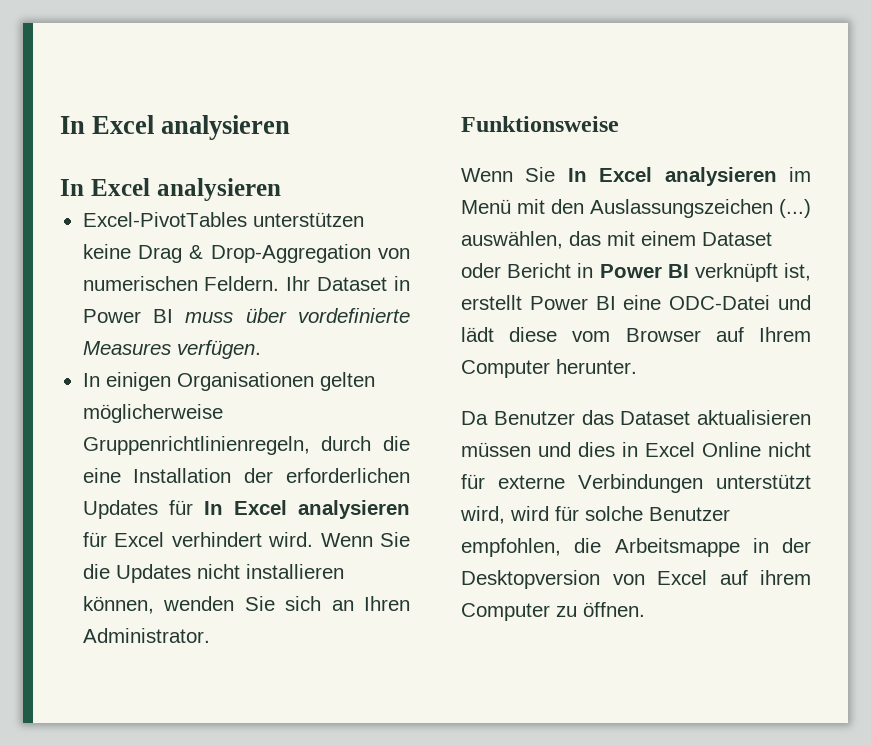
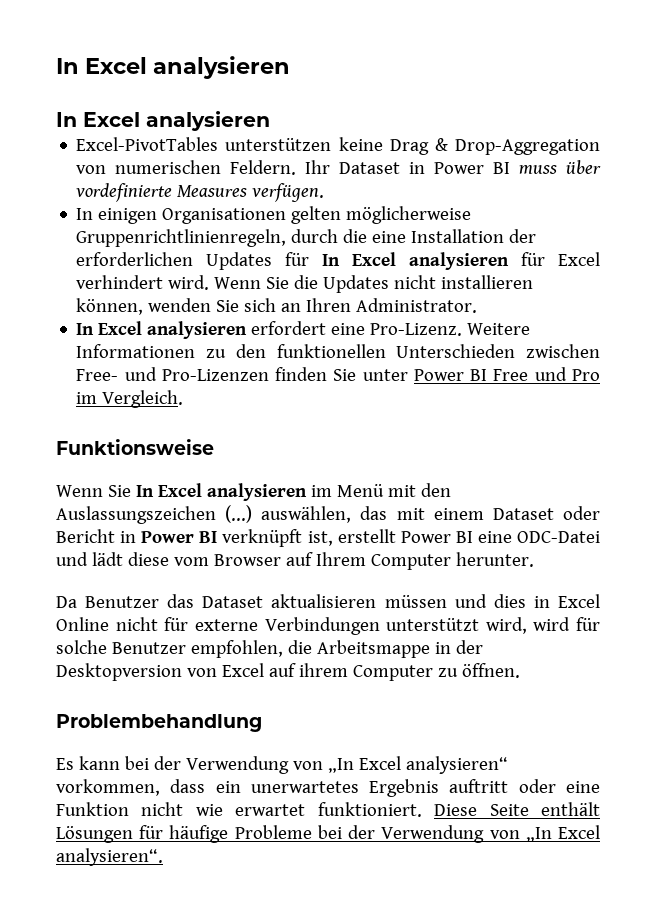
(210, 635) none -> [76,321,531,339] [76,344,600,358] [76,367,600,381] [76,390,184,408] // In Excel analysieren erfordert eine Pro-Lizenz. Weitere Informationen zu den funktionellen Unterschieden zwischen Free- und Pro-Lizenzen finden Sie unter Power BI Free und Pro im Vergleich.
(645, 609) none -> [56,714,262,732] [56,756,508,774] [56,779,600,797] [56,802,600,817] [56,825,600,843] [56,848,163,866] // Problembehandlung // Es kann bei der Verwendung von „In Excel analysieren“ vorkommen, dass ein unerwartetes Ergebnis auftritt oder eine Funktion nicht wie erwartet funktioniert. Diese Seite enthält Lösungen für häufige Probleme bei der Verwendung von „In Excel analysieren“.

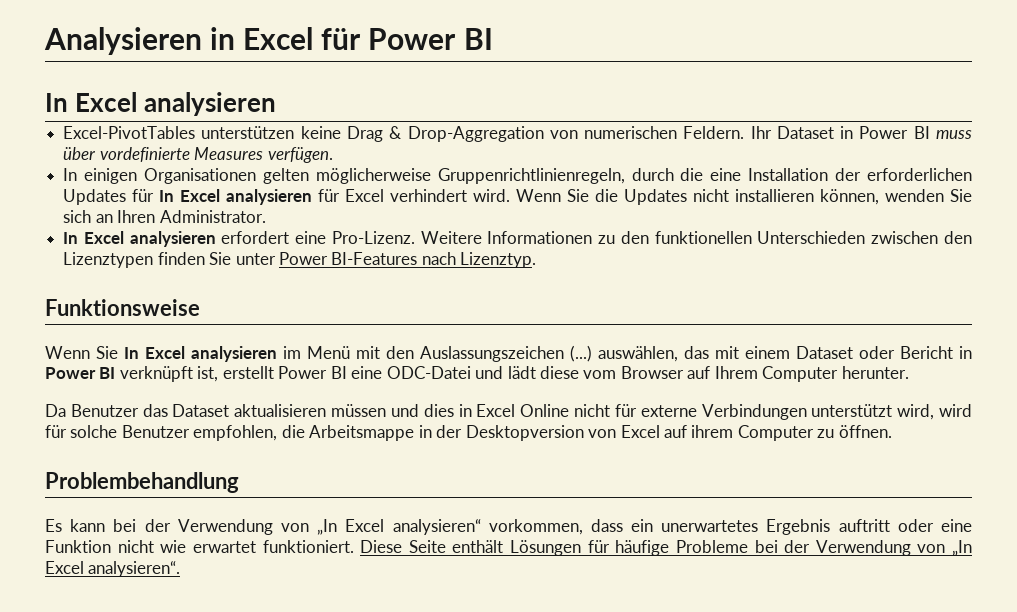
[56,56,291,79] In Excel analysieren -> [44,27,493,55] Analysieren in Excel für Power BI
[76,367,269,381] Free- und Pro-Lizenzen -> [944,231,972,244] [63,252,154,268] den Lizenztypen
[470,367,600,381] [76,390,184,408] BI Free und Pro im Vergleich. -> [331,252,537,268] BI-Features nach Lizenztyp.

